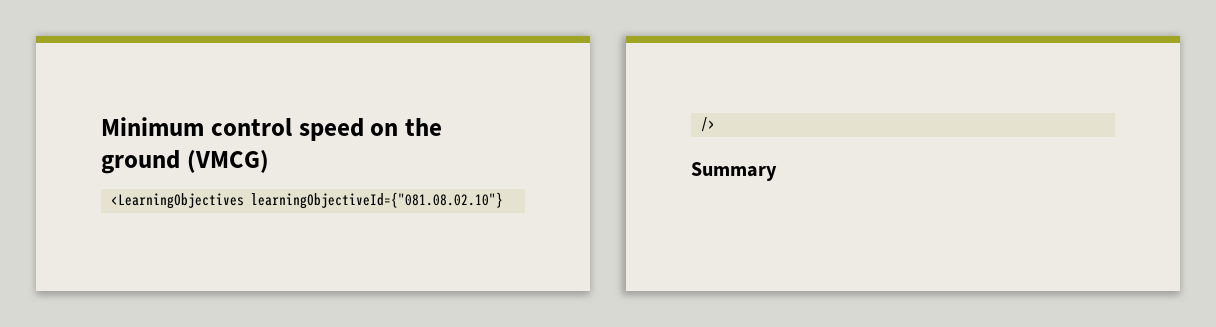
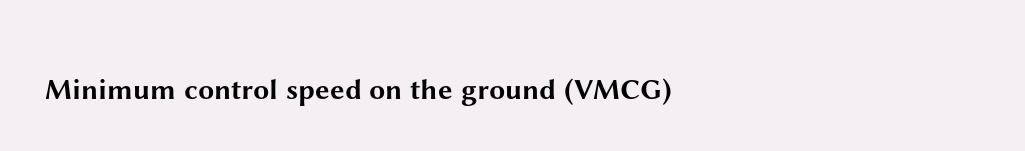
[110,192,503,209] [700,117,715,132] [691,162,777,181] // <LearningObjectives learningObjectiveId={"081.08.02.10"} /> // Summary -> (672, 91) none

